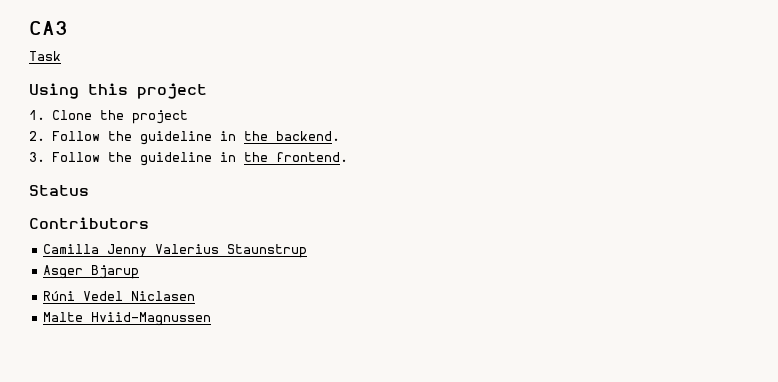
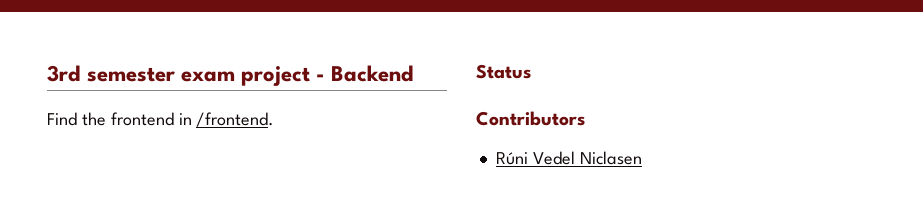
[29,21,68,35] [29,51,61,61] [29,83,207,99] [29,110,188,124] [29,131,340,145] [29,152,348,166] [29,185,89,196] [29,217,149,229] [43,244,308,258] [43,265,140,279] CA3 // Task // Using this project // 1. Clone the project // 2. Follow the guideline in the backend. // 3. Follow the guideline in the frontend. // Status // Contributors // Camilla Jenny Valerius Staunstrup // Asger Bjarup -> [47,65,415,86] [47,112,275,127] [476,64,531,79] [476,111,585,126] 3rd semester exam project - Backend // Find the frontend in /frontend. // Status // Contributors
[43,312,212,326] // Malte Hviid-Magnussen -> (642, 158) none

